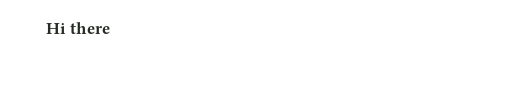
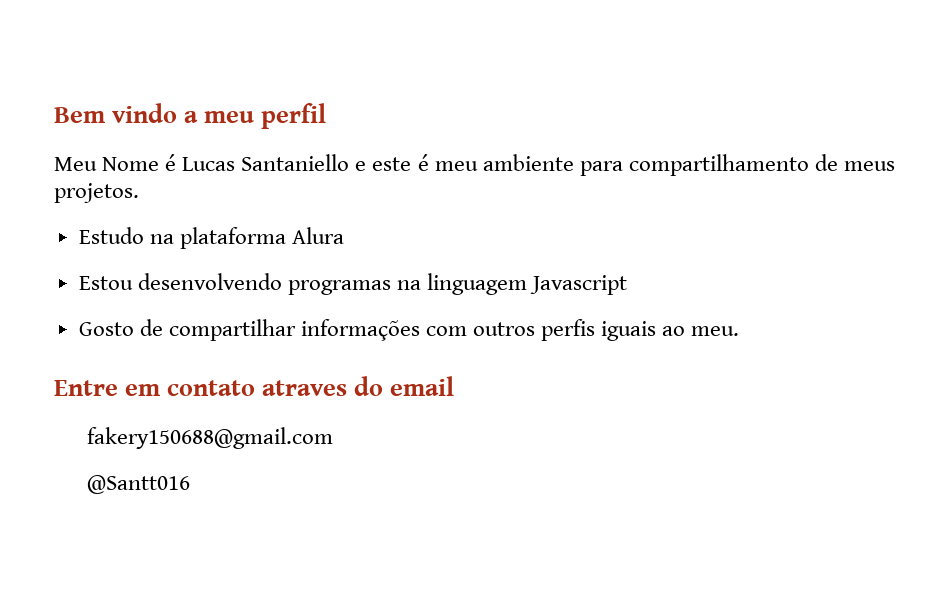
[46,22,110,34] Hi there -> [54,103,327,129] [54,154,895,176] [54,183,139,203] [78,227,344,249] [78,273,628,295] [78,319,740,341] [54,376,455,396] [87,427,334,449] [87,475,191,494] Bem vindo a meu perfil // Meu Nome é Lucas Santaniello e este é meu ambiente para compartilhamento de meus projetos. // Estudo na plataforma Alura // Estou desenvolvendo programas na linguagem Javascript // Gosto de compartilhar informações com outros perfis iguais ao meu. // Entre em contato atraves do email // fakery150688@gmail.com // @Santt016

